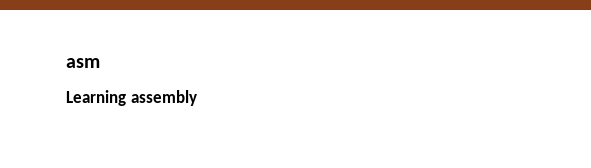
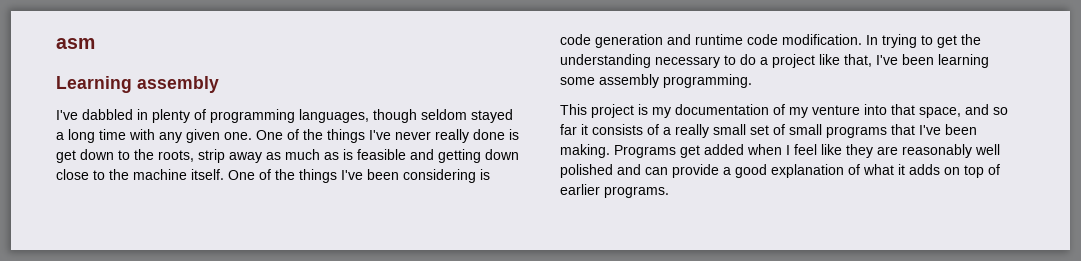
(197, 98) none -> [56,109,513,123] [56,129,519,143] [56,149,519,163] [56,169,490,183] [560,34,981,48] [560,54,989,68] [560,74,752,88] [560,104,1008,118] [560,124,977,138] [560,144,1000,158] [560,164,1000,178] [560,184,669,198] // I've dabbled in plenty of programming languages, though seldom stayed a long time with any given one. One of the things I've never really done is get down to the roots, strip away as much as is feasible and getting down close to the machine itself. One of the things I've been considering is code generation and runtime code modification. In trying to get the understanding necessary to do a project like that, I've been learning some assembly programming. // This project is my documentation of my venture into that space, and so far it consists of a really small set of small programs that I've been making. Programs get added when I feel like they are reasonably well polished and can provide a good explanation of what it adds on top of earlier programs.

